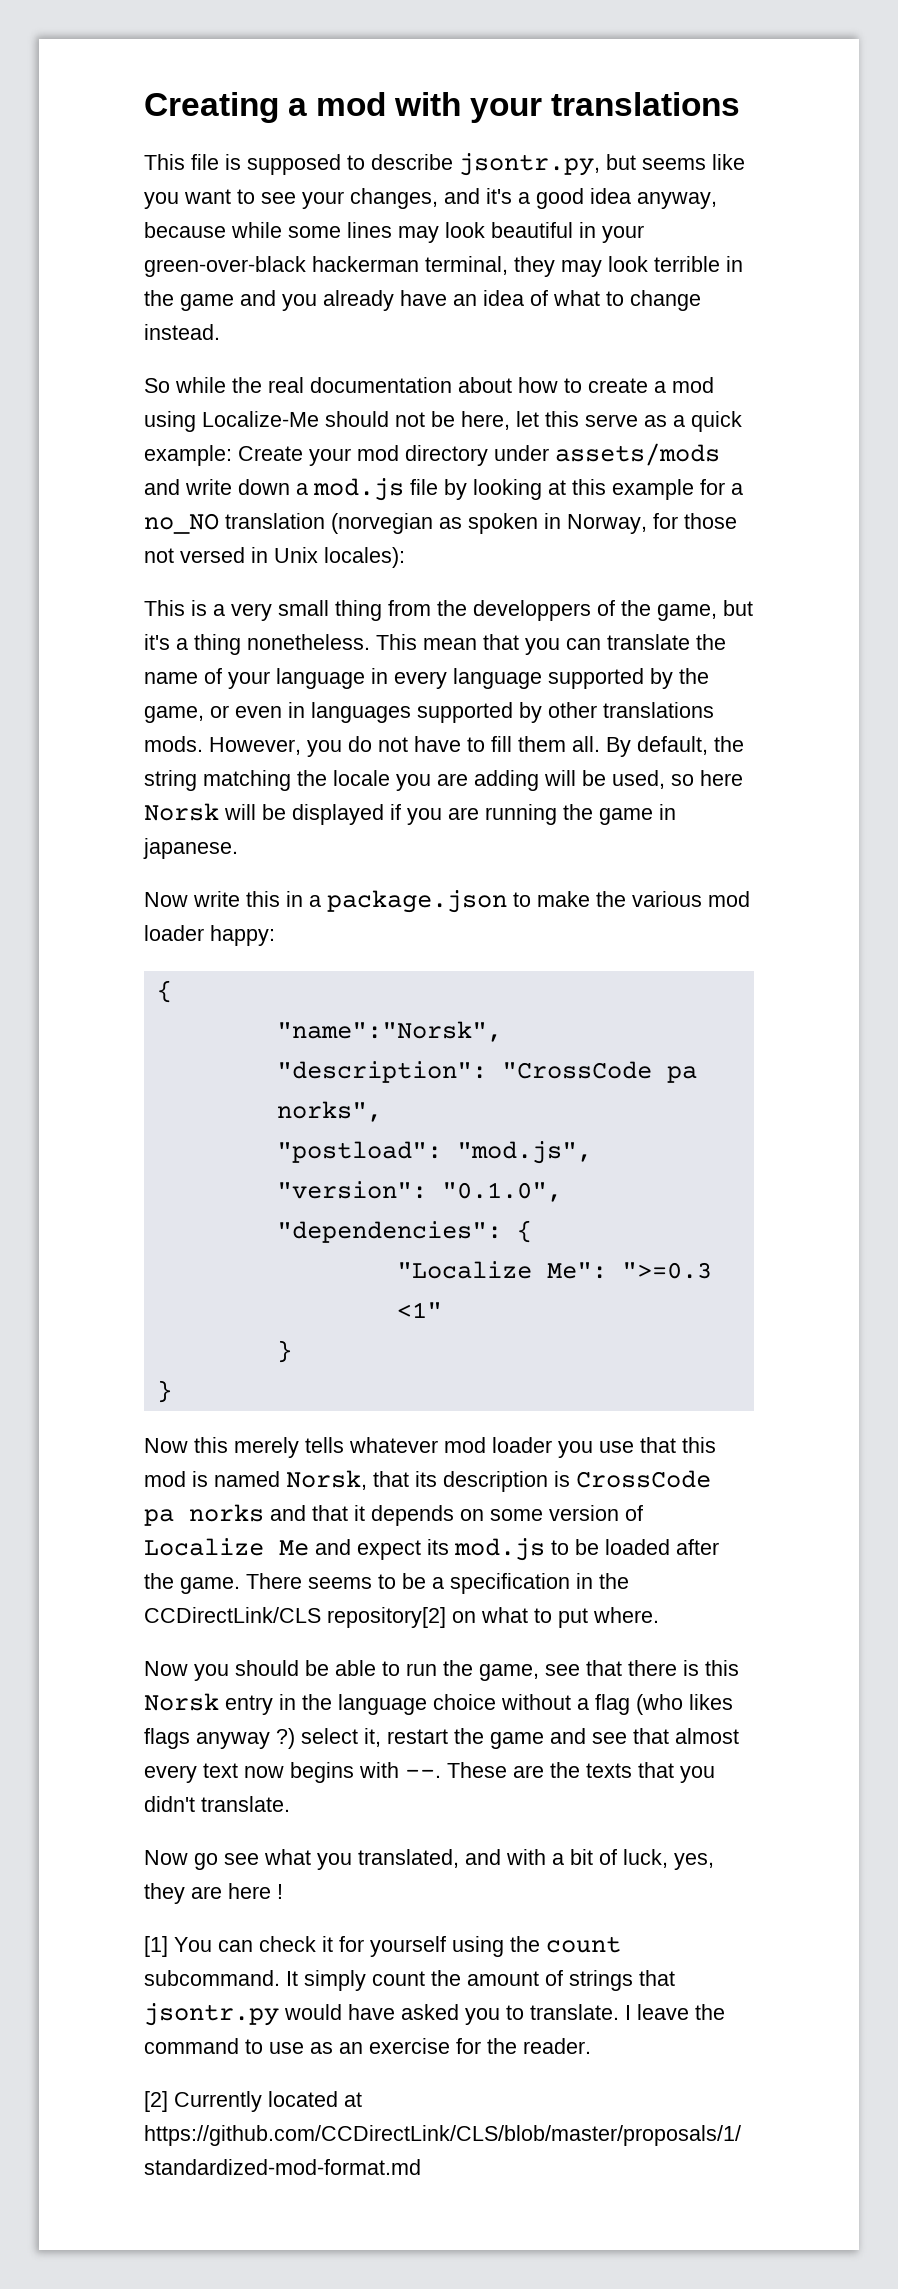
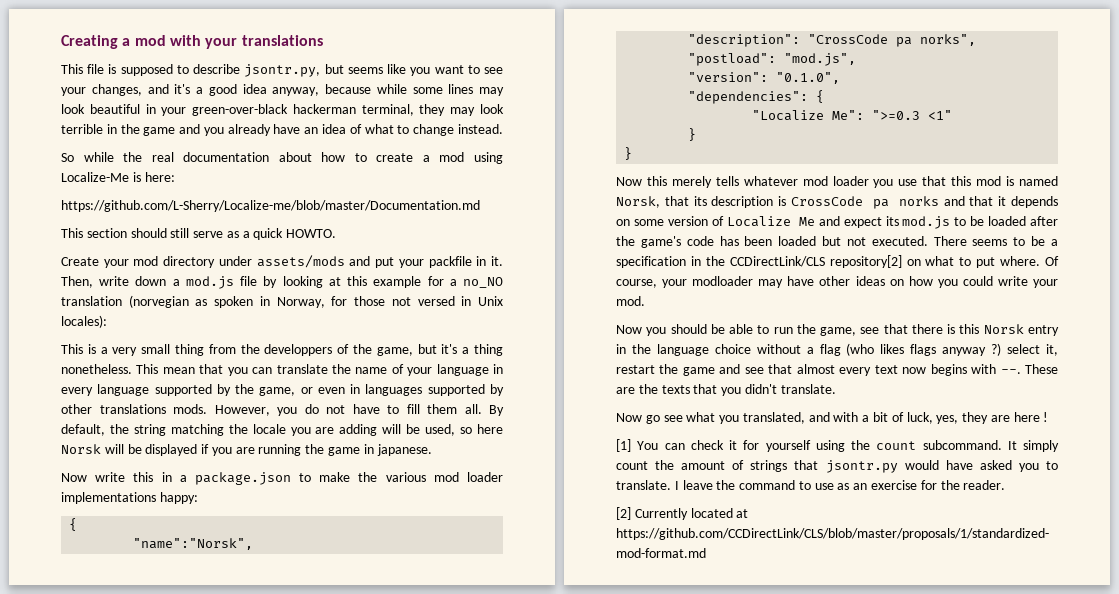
[325,411,579,430] should not be here, let this -> [132,172,175,182] [61,200,480,212] [61,228,190,238] is here: // https://github.com/L-Sherry/Localize-me/blob/master/Documentation.md // This section should still
[144,445,232,466] example: -> [286,229,337,238] HOWTO. //
(180, 487) none -> [375,256,504,268] [61,276,93,288] put your packfile in it. Then,
(204, 933) none -> [61,492,156,504] implementations
[180,1577,240,1594] game. -> [640,236,928,248] game's code has been loaded but not executed.
(659, 1615) none -> [1045,256,1059,266] [616,276,1058,288] [616,296,645,306] Of course, your modloader may have other ideas on how you could write your mod.

